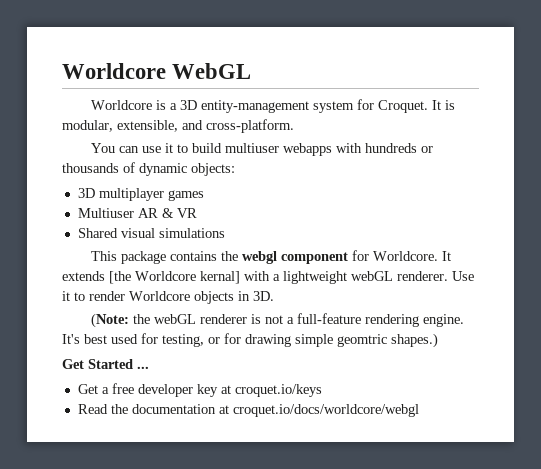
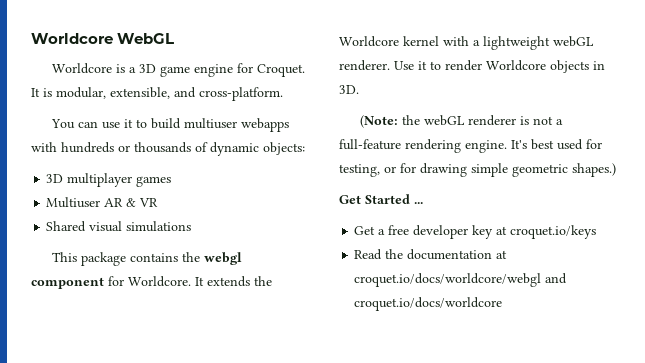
[201,100,355,113] entity-management system -> [160,64,234,77] game engine
[109,271,240,284] [the Worldcore kernal] -> [254,276,272,286] [339,36,439,47] the Worldcore kernel
[337,334,387,347] geomtric -> [512,164,568,177] geometric
(419, 410) none -> [545,273,568,284] [354,297,503,311] and croquet.io/docs/worldcore

